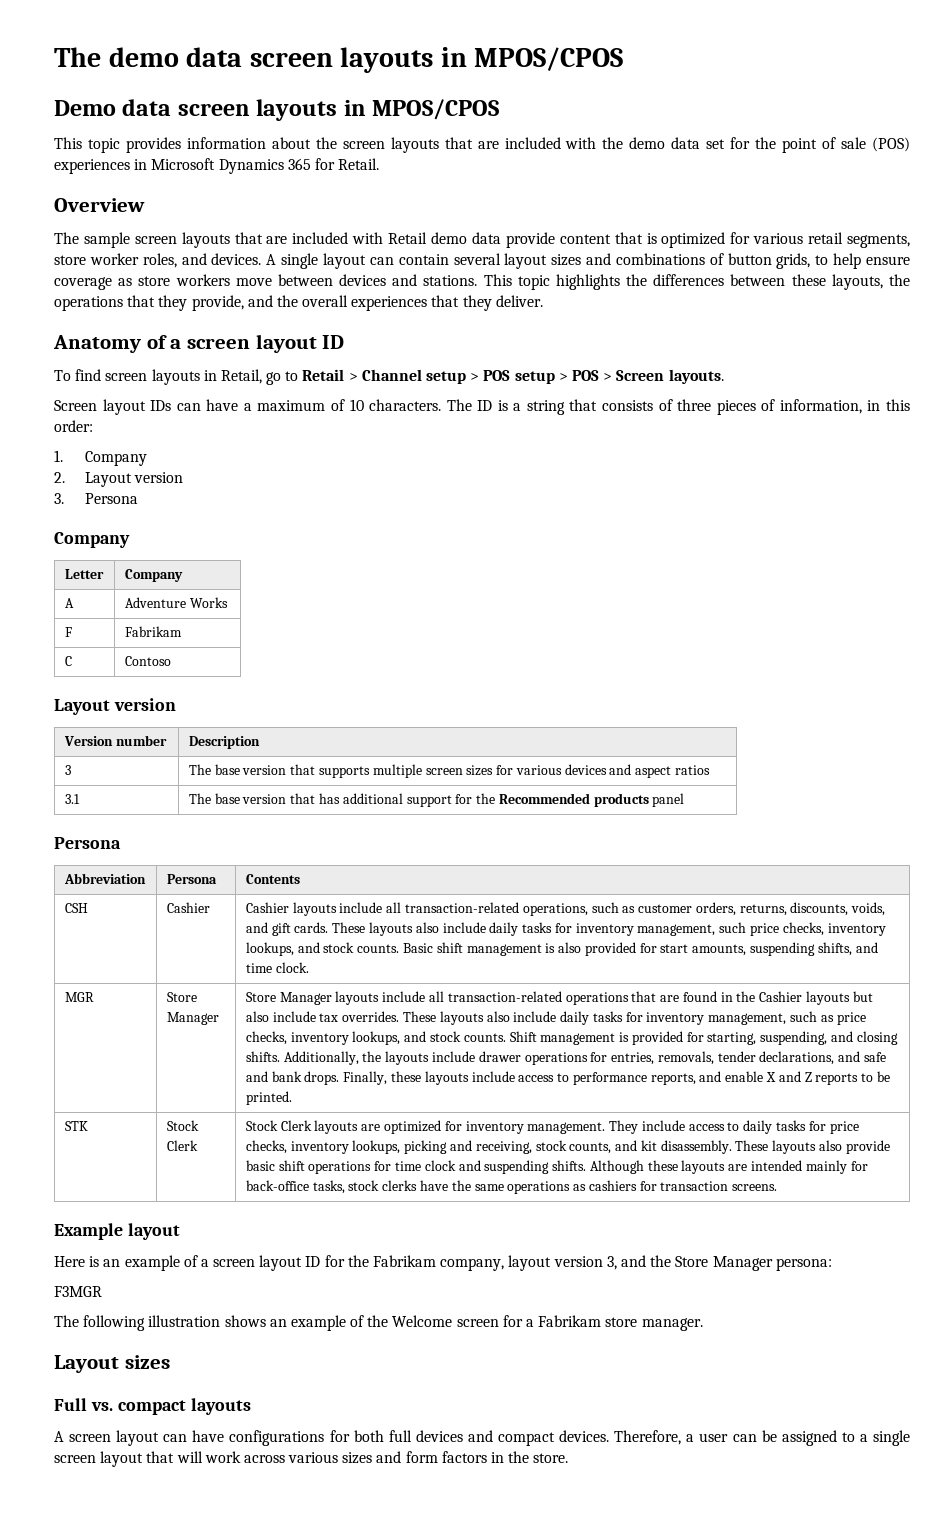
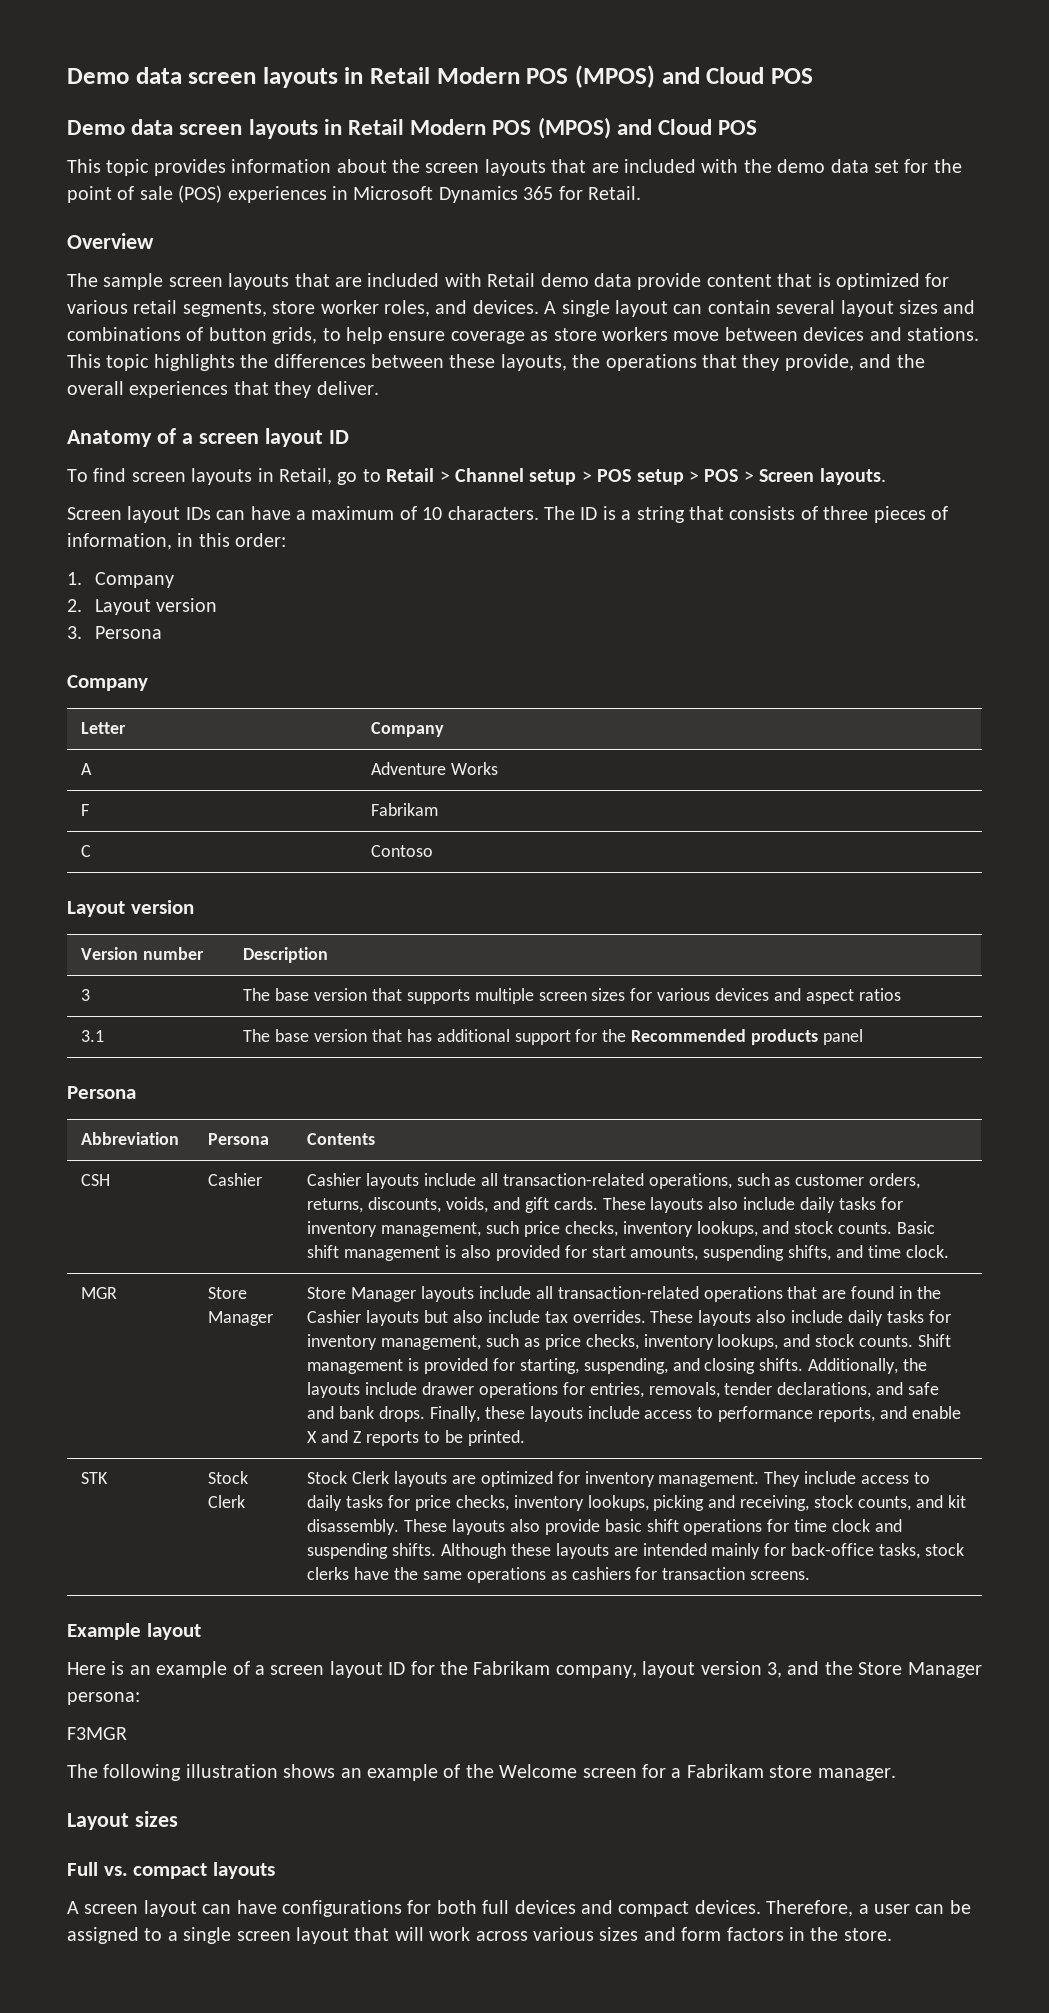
[54,47,624,73] [54,99,500,121] The demo data screen layouts in MPOS/CPOS // Demo data screen layouts in MPOS/CPOS -> [67,65,813,88] [67,117,758,139] Demo data screen layouts in Retail Modern POS (MPOS) and Cloud POS // Demo data screen layouts in Retail Modern POS (MPOS) and Cloud POS

